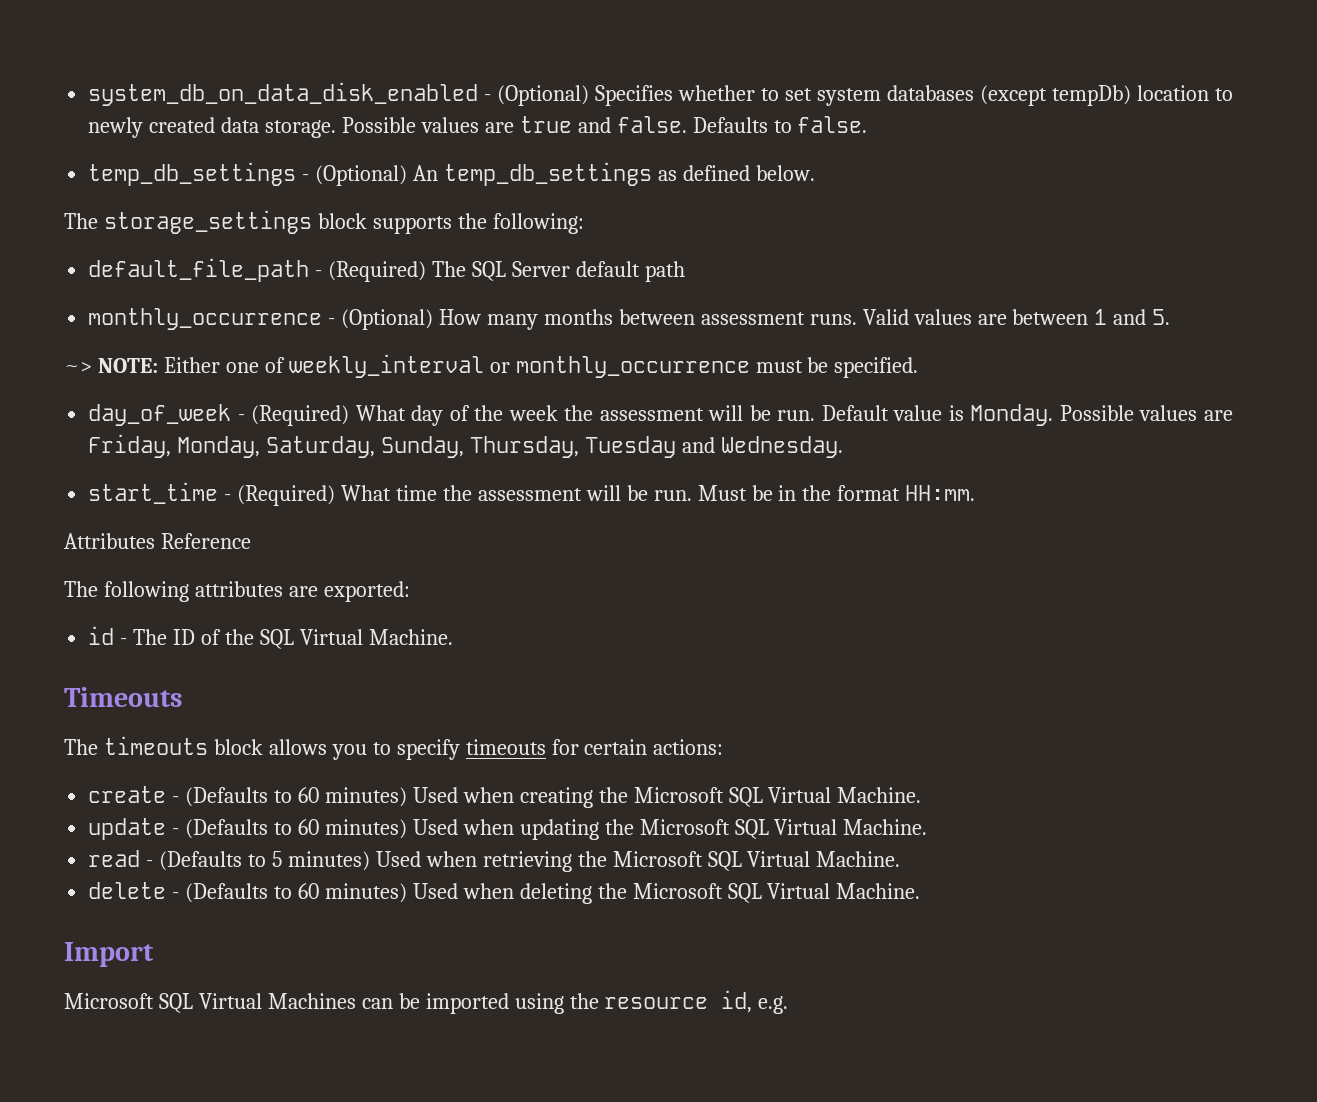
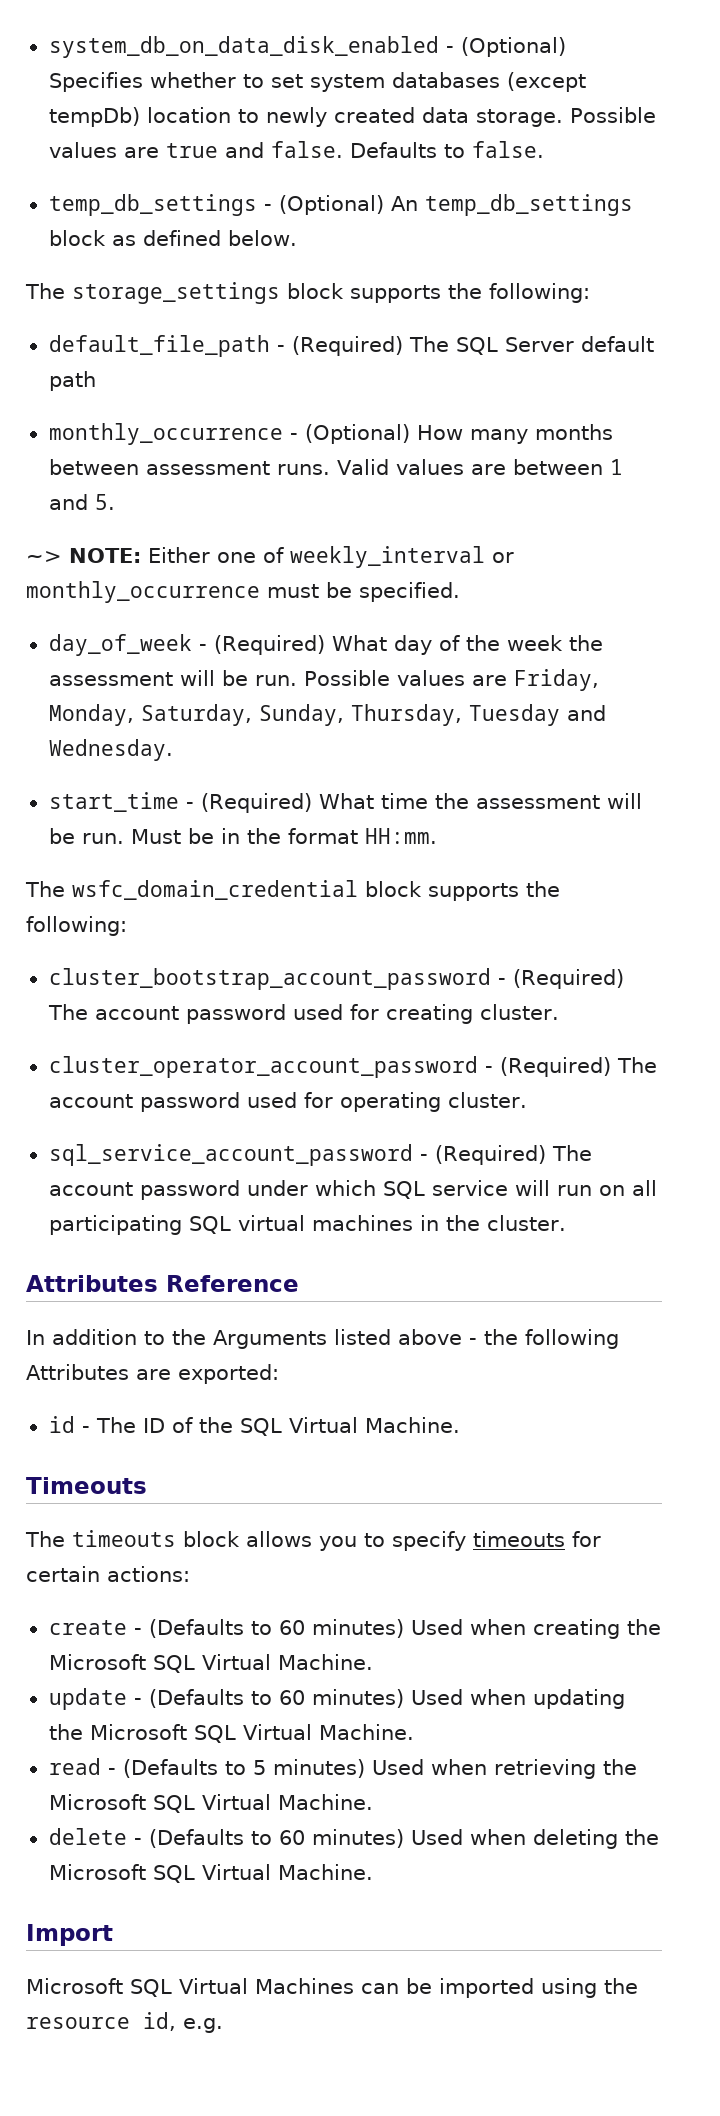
(652, 174) none -> [48,230,106,246] block
[821,404,1054,426] Default value is Monday. -> (297, 680) none
[64,533,251,549] [64,581,283,602] Attributes Reference // The following attributes -> [25,880,560,901] [26,916,127,936] [48,968,624,990] [47,1004,559,1024] [48,1056,657,1078] [48,1092,527,1112] [48,1144,592,1166] [48,1180,657,1200] [48,1215,566,1235] [26,1275,299,1292] [26,1329,619,1349] [26,1364,129,1380] The wsfc_domain_credential block supports the following: // cluster_bootstrap_account_password - (Required) The account password used for creating cluster. // cluster_operator_account_password - (Required) The account password used for operating cluster. // sql_service_account_password - (Required) The account password under which SQL service will run on all participating SQL virtual machines in the cluster. // Attributes Reference // In addition to the Arguments listed above - the following Attributes

